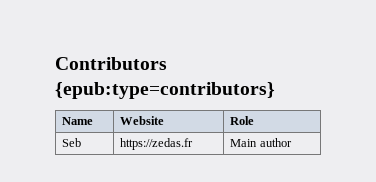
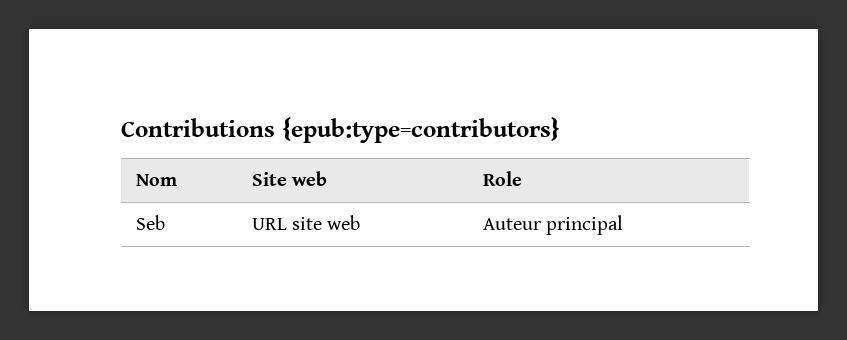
[55,57,167,70] Contributors -> [121,118,275,137] Contributions
[62,117,94,125] [120,116,165,125] Name | Website -> [135,174,177,186] [251,171,328,186] Nom | Site web
[120,138,194,150] [230,138,292,147] https://zedas.fr | Main author -> [251,215,361,230] [482,215,624,235] URL site web | Auteur principal

